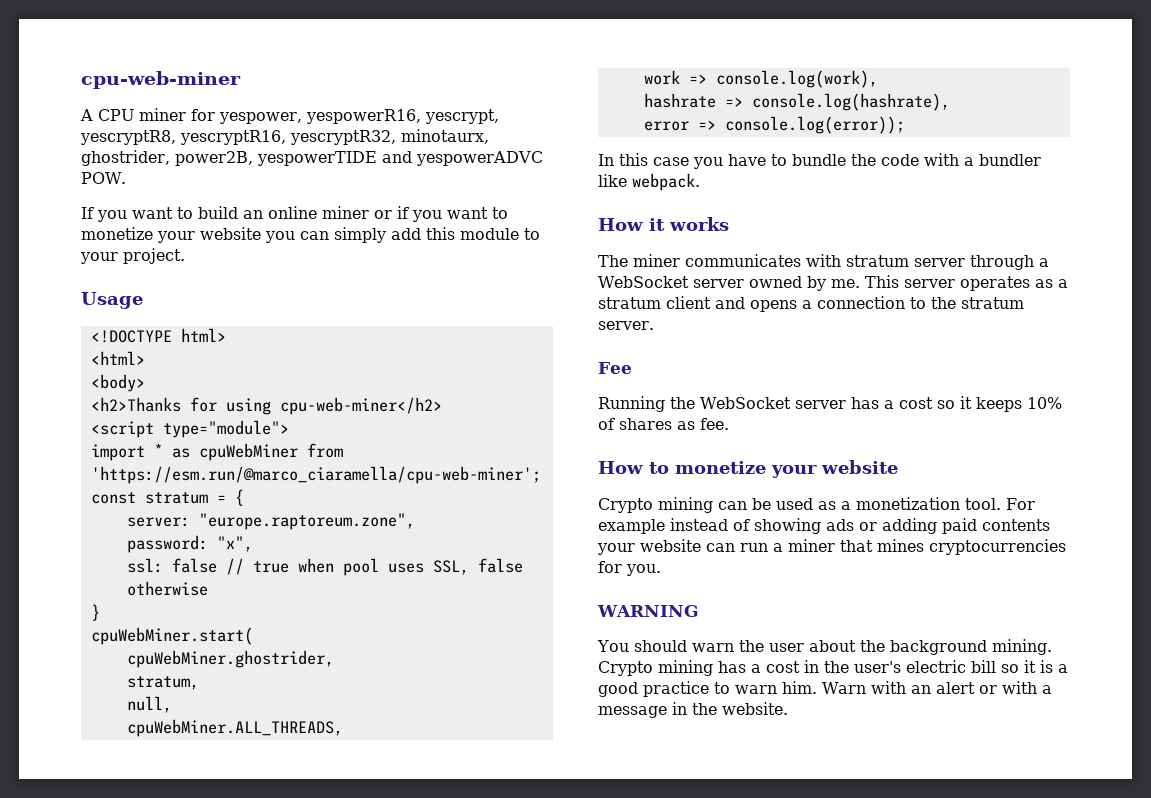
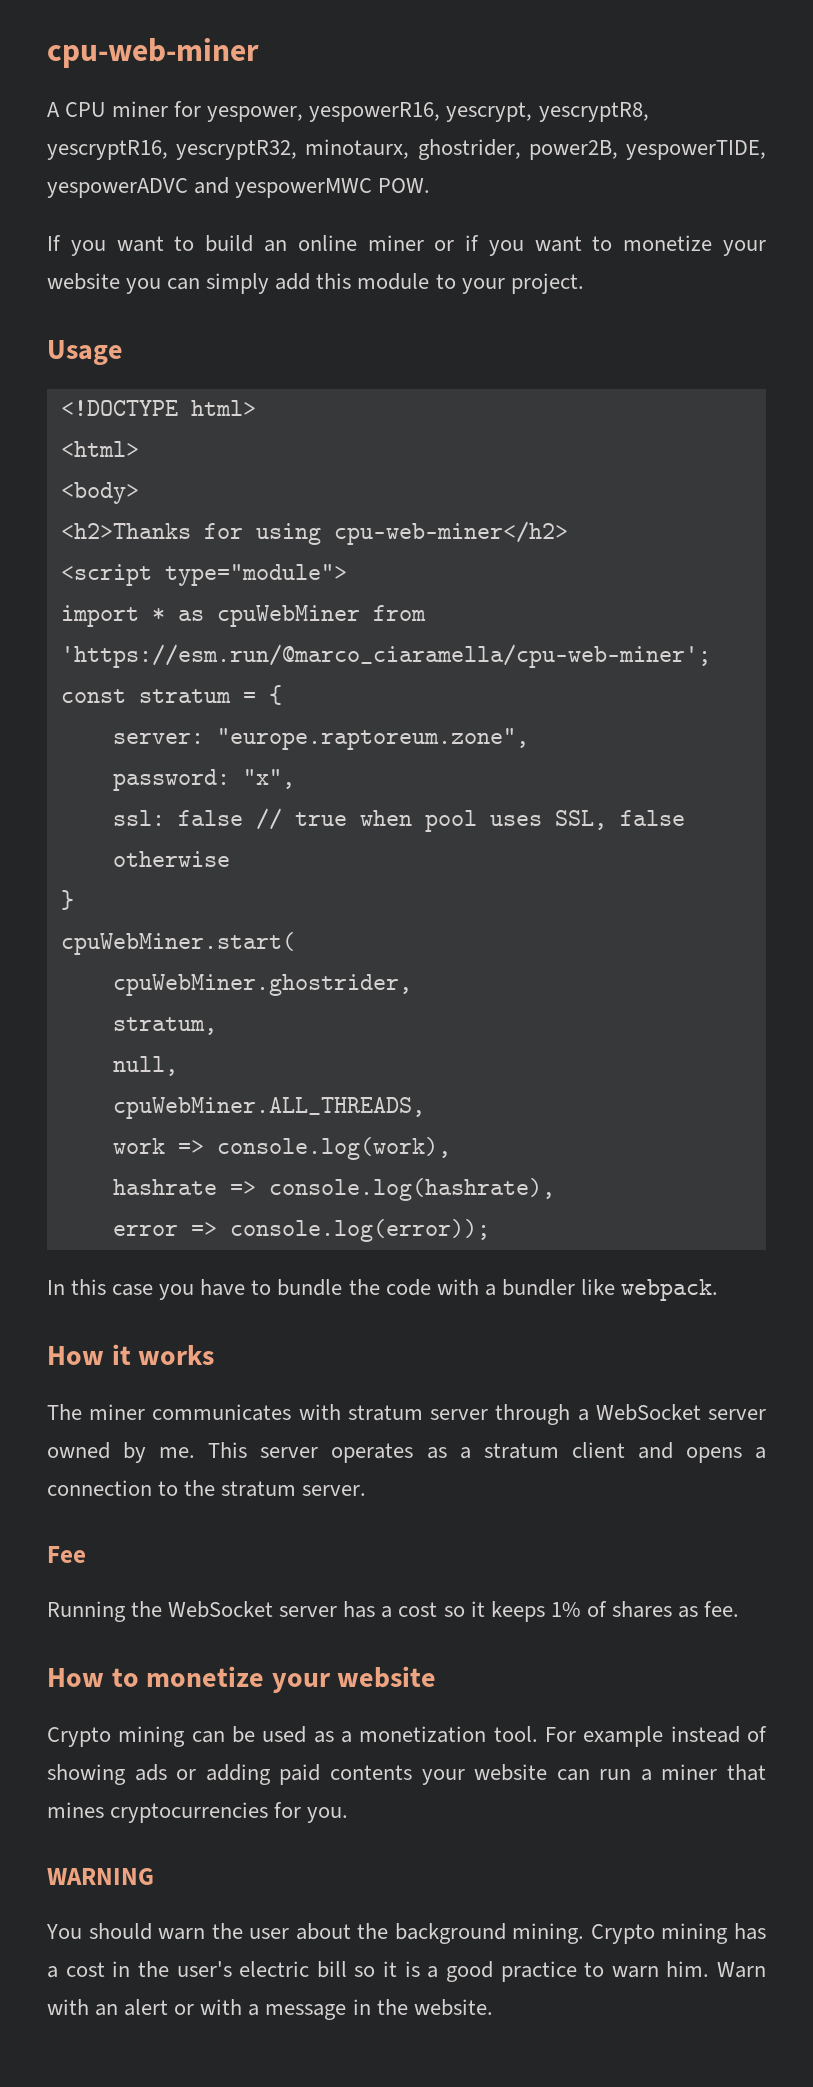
[256,151,543,166] yespowerTIDE and yespowerADVC -> [626,140,766,160] [47,177,373,198] yespowerTIDE, yespowerADVC and yespowerMWC
[1026,397,1062,409] 10% -> [550,1602,581,1617] 1%

